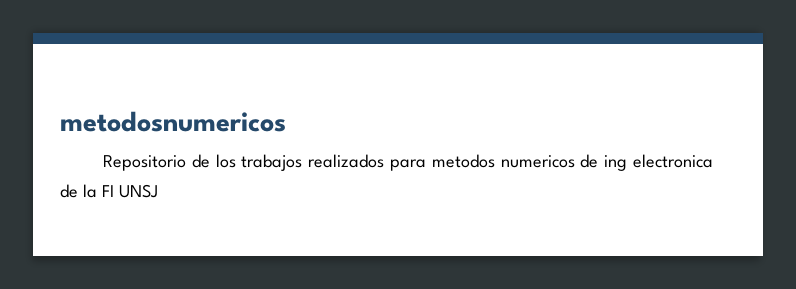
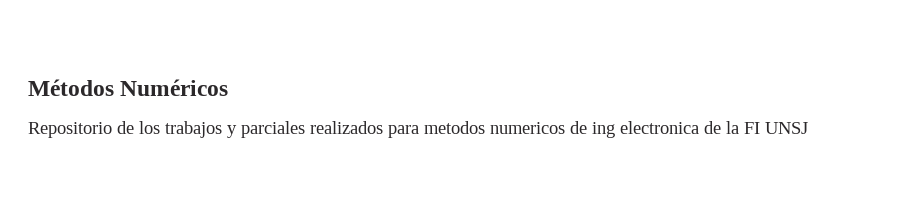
[60,111,286,132] metodosnumericos -> [28,79,229,96] Métodos Numéricos
(303, 162) none -> [227,121,305,138] y parciales

